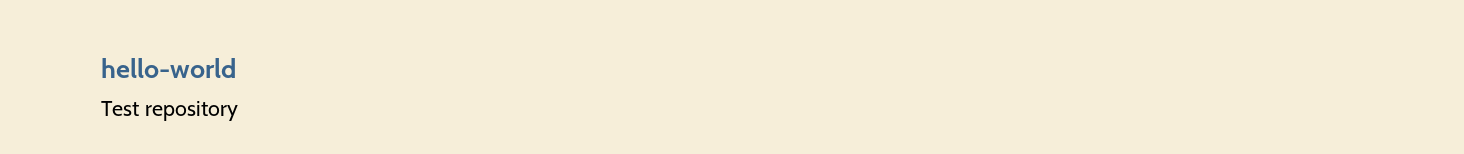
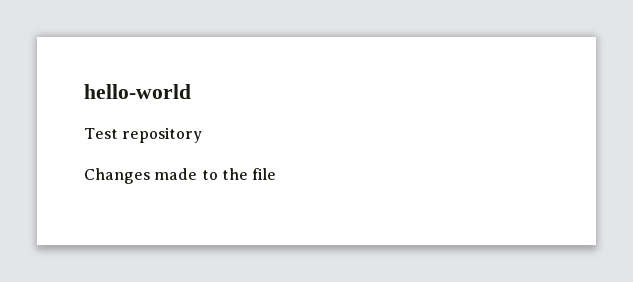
(238, 111) none -> [84,168,277,184] // Changes made to the file

